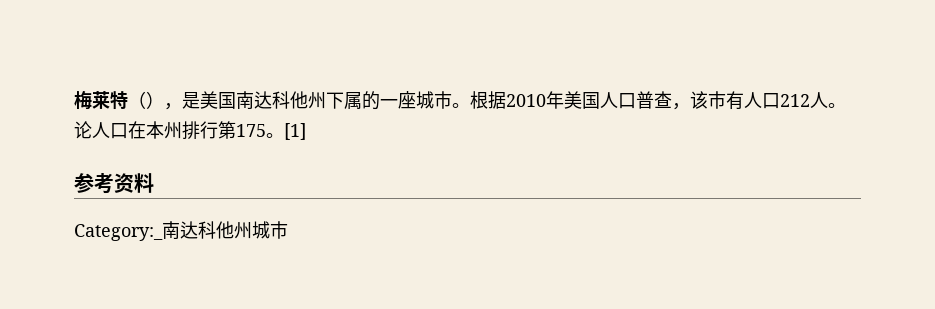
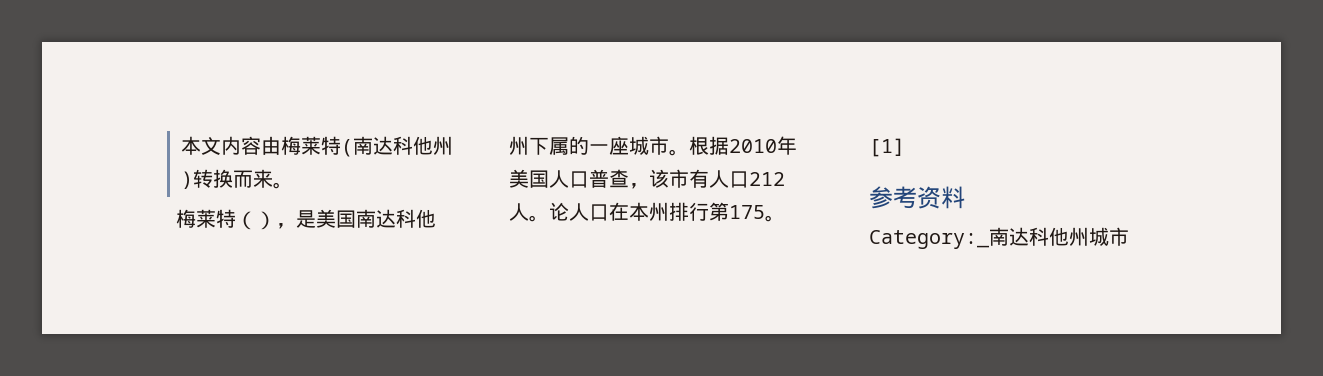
(74, 100) none -> [180,136,453,157] [180,169,293,189] 本文内容由梅莱特(南达科他州)转换而来。 //

